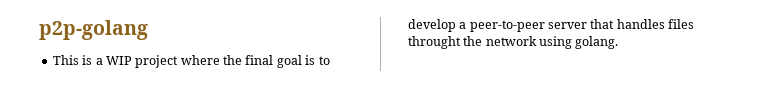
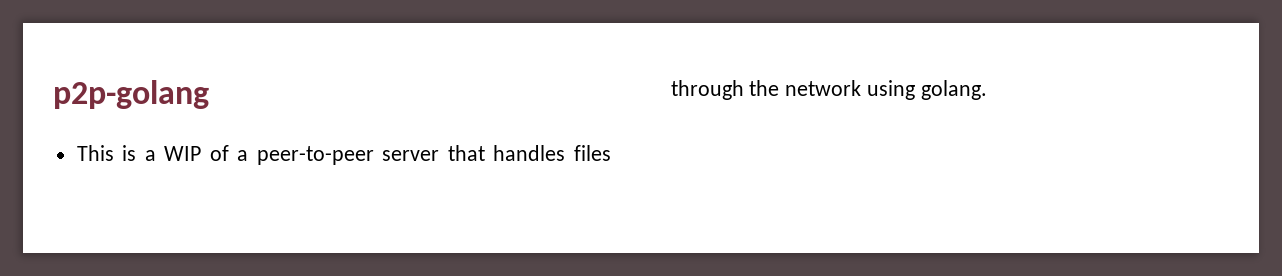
[135,55,330,68] [407,19,456,32] project where the final goal is to develop -> [209,145,229,161] of
[407,36,461,49] throught -> [670,80,744,100] through

